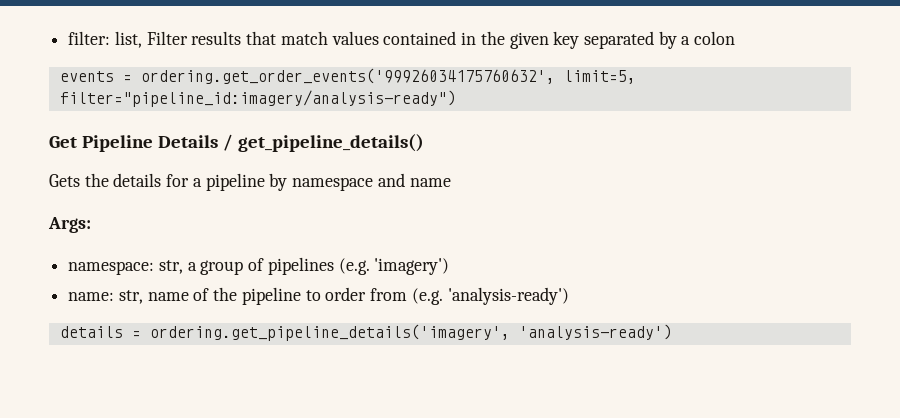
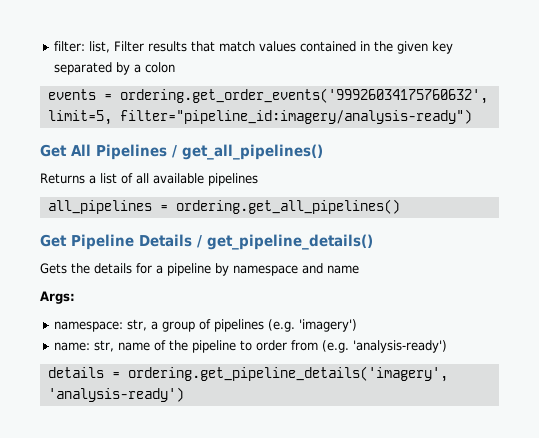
(456, 98) none -> [40,144,323,160] [40,173,258,186] [47,199,400,214] // Get All Pipelines / get_all_pipelines() // Returns a list of all available pipelines // all_pipelines = ordering.get_all_pipelines()

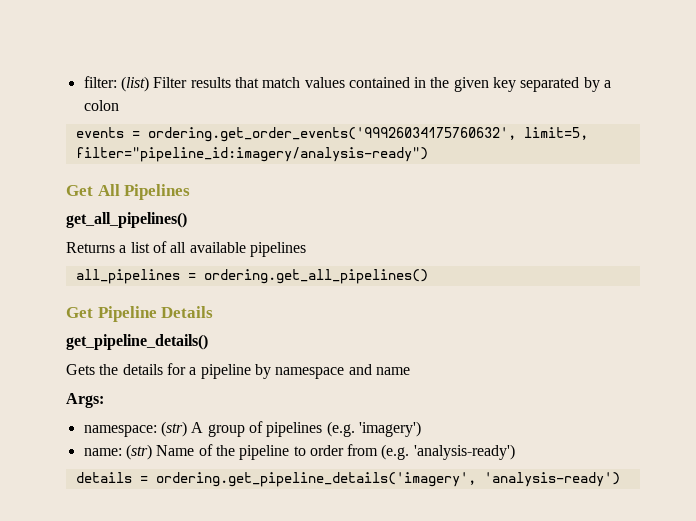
[89,41,111,53] list, -> [120,76,149,92] (list)
[172,145,177,158] / -> (191, 192) //
[197,235,202,248] / -> (214, 312) //
[127,319,159,331] str, a -> [160,421,204,437] (str) A
[94,340,151,352] str, name -> [125,444,195,460] (str) Name

